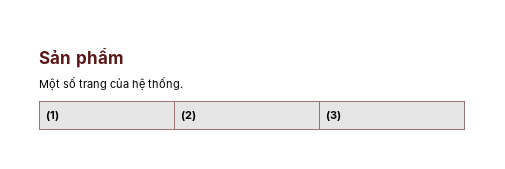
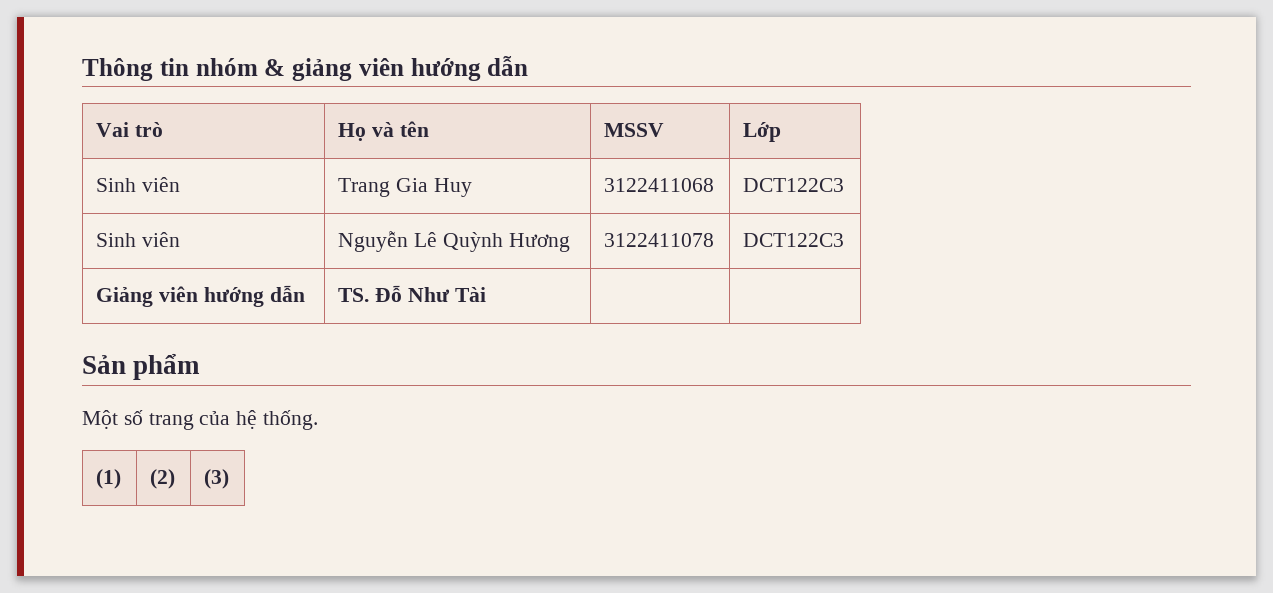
(39, 57) none -> [82,56,529,81] [96,122,163,137] [338,121,429,141] [604,123,665,137] [743,122,782,142] [96,177,180,192] [338,178,472,197] [604,178,715,192] [743,178,845,192] [96,232,180,247] [338,231,570,252] [604,233,715,247] [743,233,845,247] [96,285,305,307] [338,285,486,302] Thông tin nhóm & giảng viên hướng dẫn // Vai trò | Họ và tên | MSSV | Lớp // Sinh viên | Trang Gia Huy | 3122411068 | DCT122C3 // Sinh viên | Nguyễn Lê Quỳnh Hương | 3122411078 | DCT122C3 // Giảng viên hướng dẫn | TS. Đỗ Như Tài | | //

